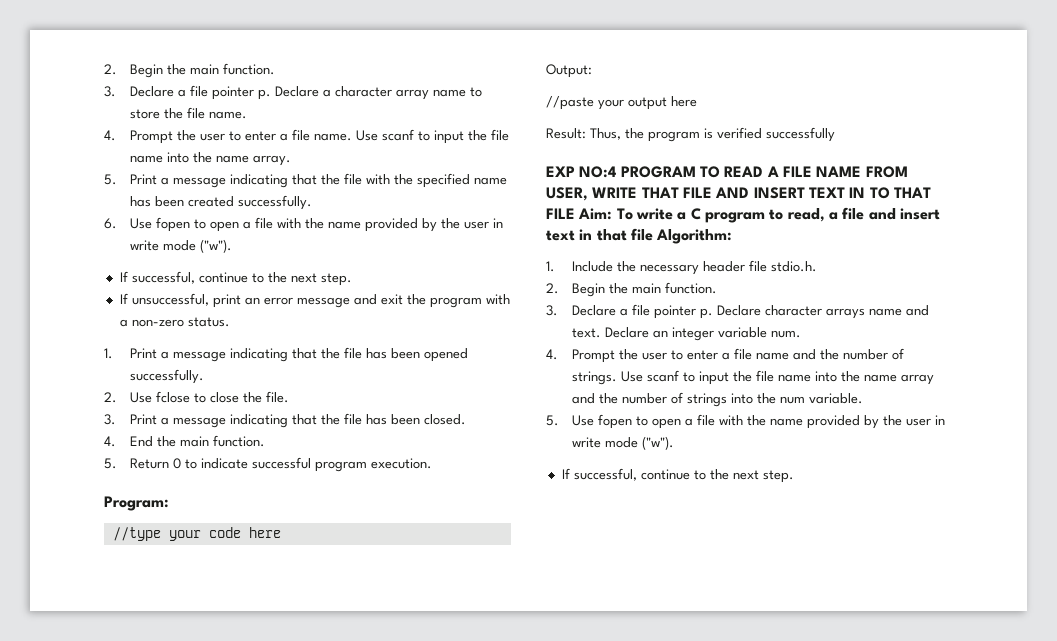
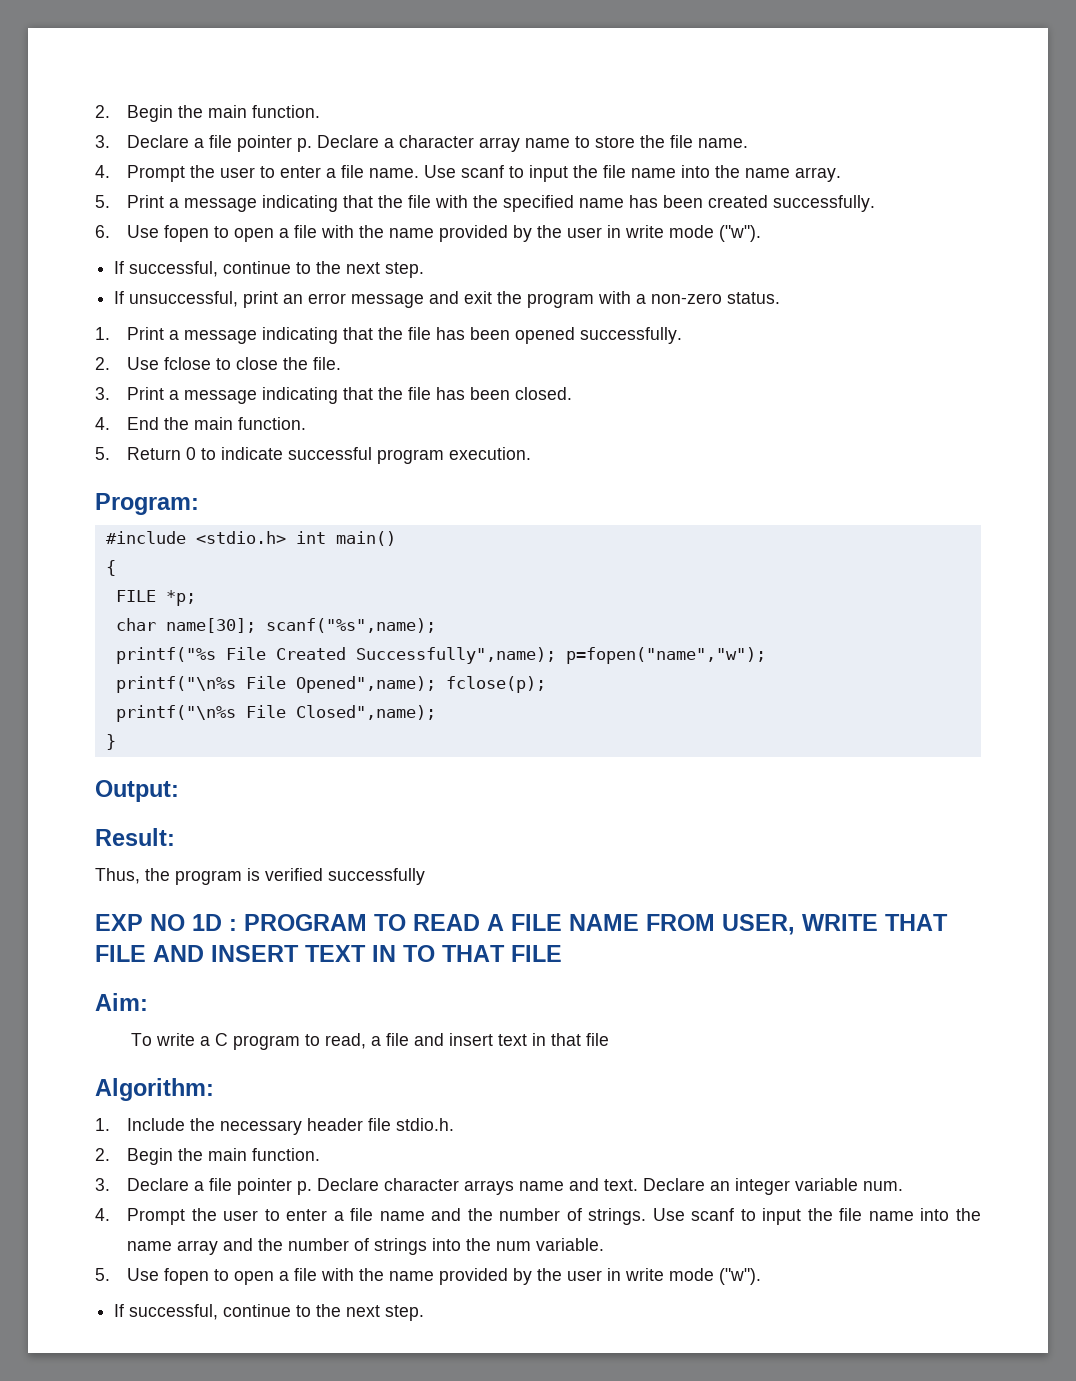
[112,527,281,541] [546,64,592,78] [546,96,697,110] [546,128,586,139] //type your code here // Output: // //paste your output here // Result: -> [105,531,396,546] [105,560,116,576] [115,590,196,606] [115,618,436,633] [115,647,766,664] [115,676,546,693] [115,705,436,722] [105,734,116,750] [95,780,179,802] [95,828,175,846] #include <stdio.h> int main() // { // FILE *p; // char name[30]; scanf("%s",name); // printf("%s File Created Successfully",name); p=fopen("name","w"); // printf("\n%s File Opened",name); fclose(p); // printf("\n%s File Closed",name); // } // Output: // Result: //
[579,166,617,178] NO:4 -> [150,914,237,931] NO 1D :
(575, 213) none -> (562, 953) //
(613, 214) none -> (148, 1002) //
(653, 234) none -> (609, 1039) //

